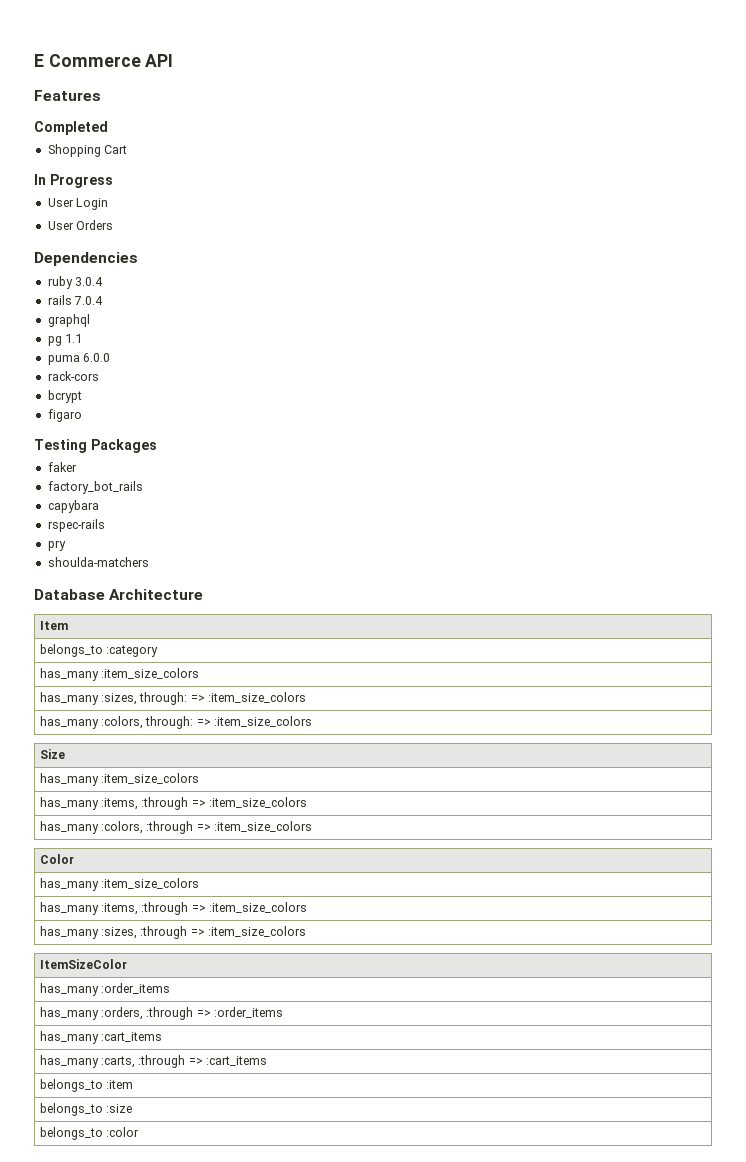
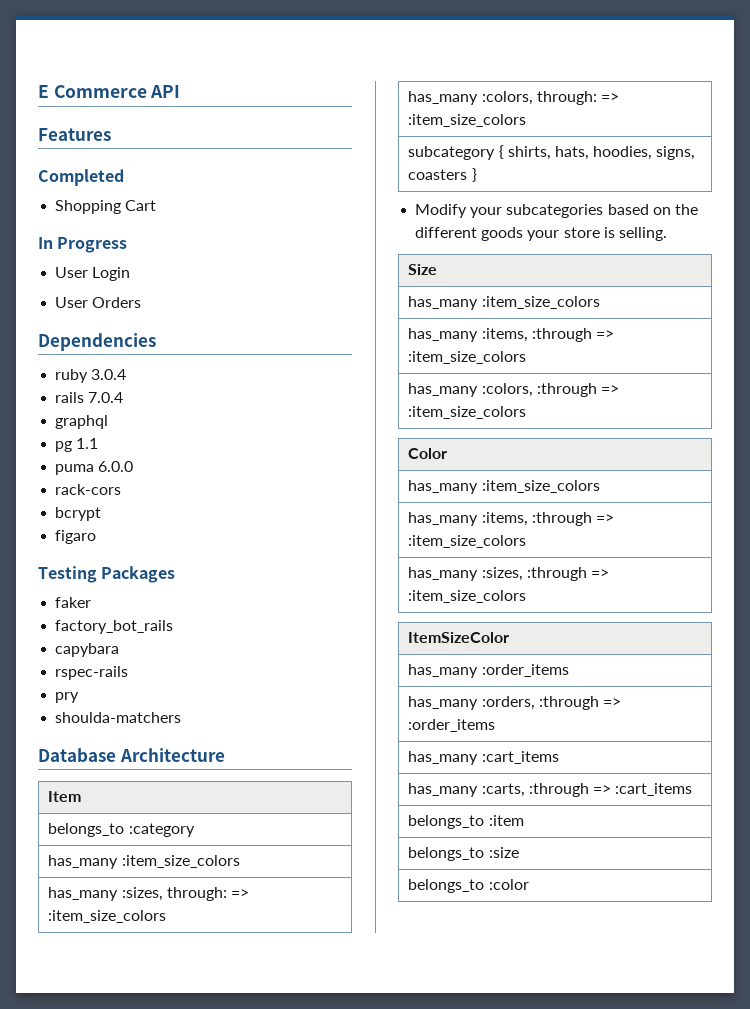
(313, 721) none -> [408,145,696,160] [408,168,477,182] [415,204,698,218] [415,227,667,241] // subcategory { shirts, hats, hoodies, signs, coasters } // Modify your subcategories based on the different goods your store is selling.

